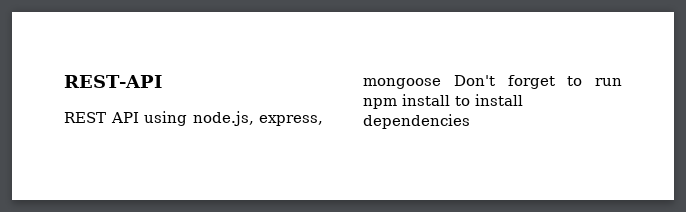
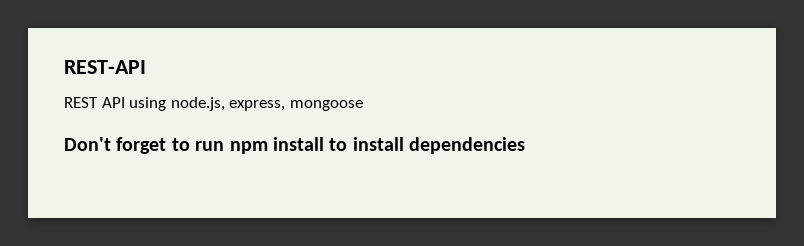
(441, 83) none -> (363, 105) //

